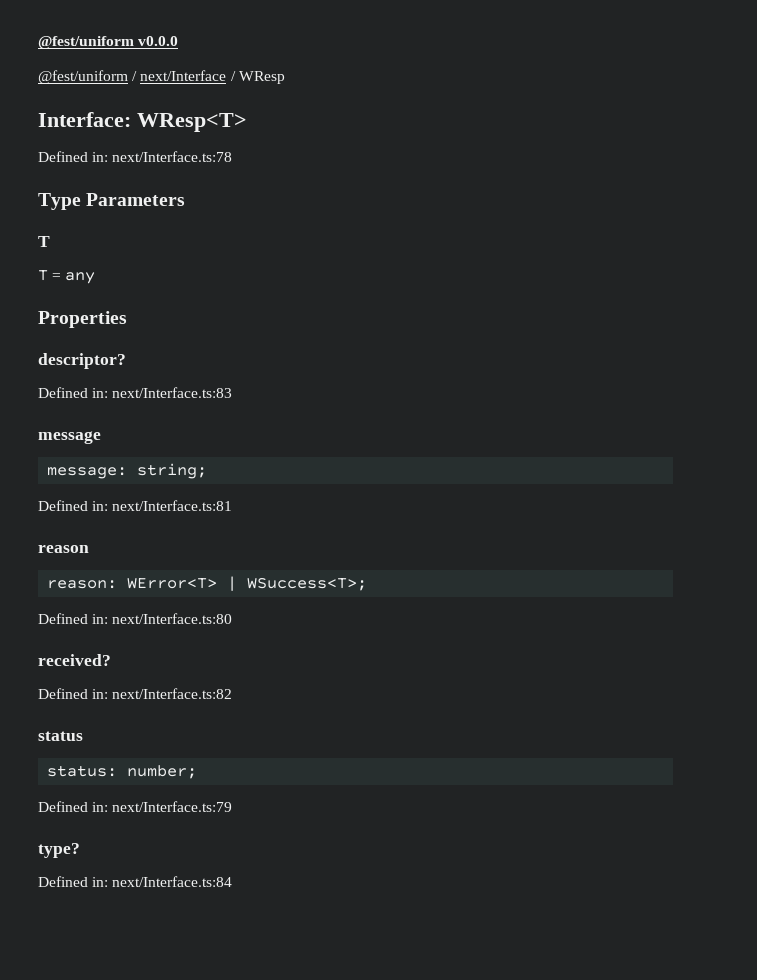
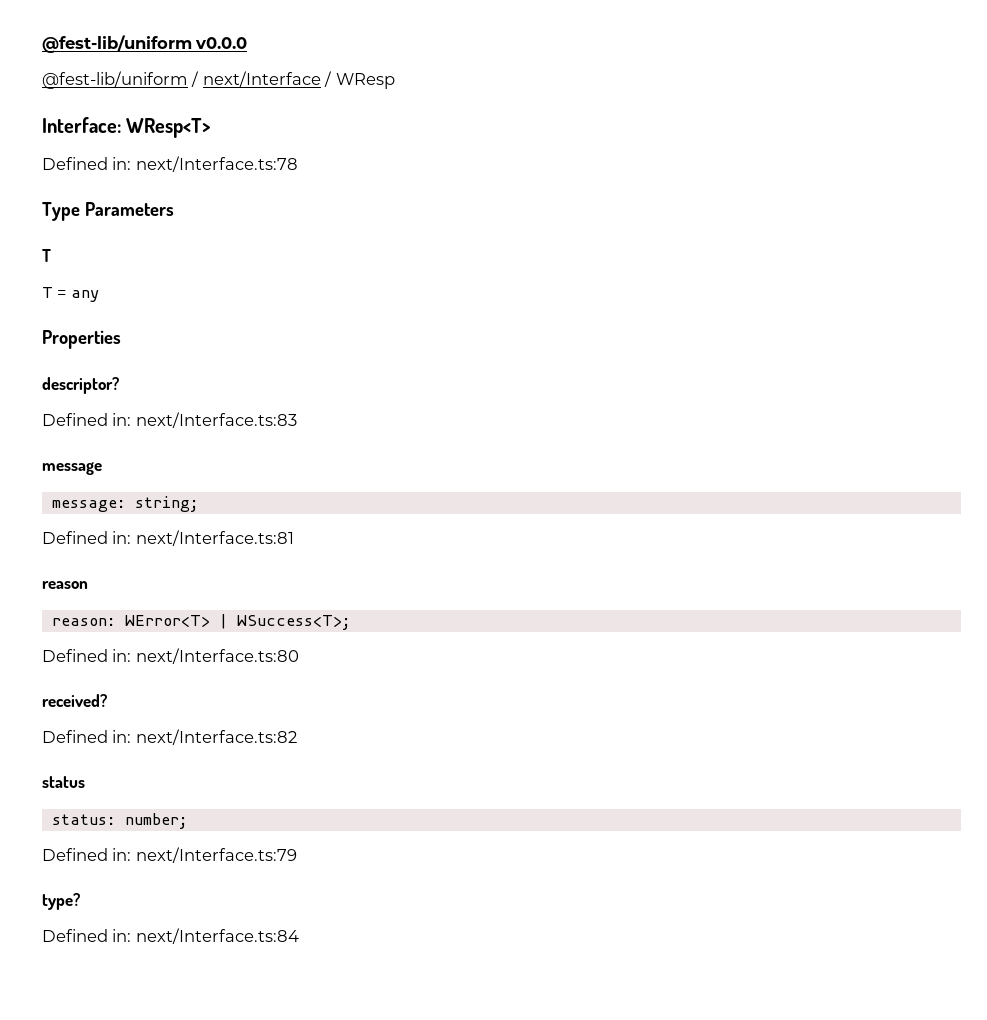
[38,36,134,49] @fest/uniform -> [42,35,192,53] @fest-lib/uniform
[38,70,128,84] @fest/uniform -> [42,71,188,89] @fest-lib/uniform

